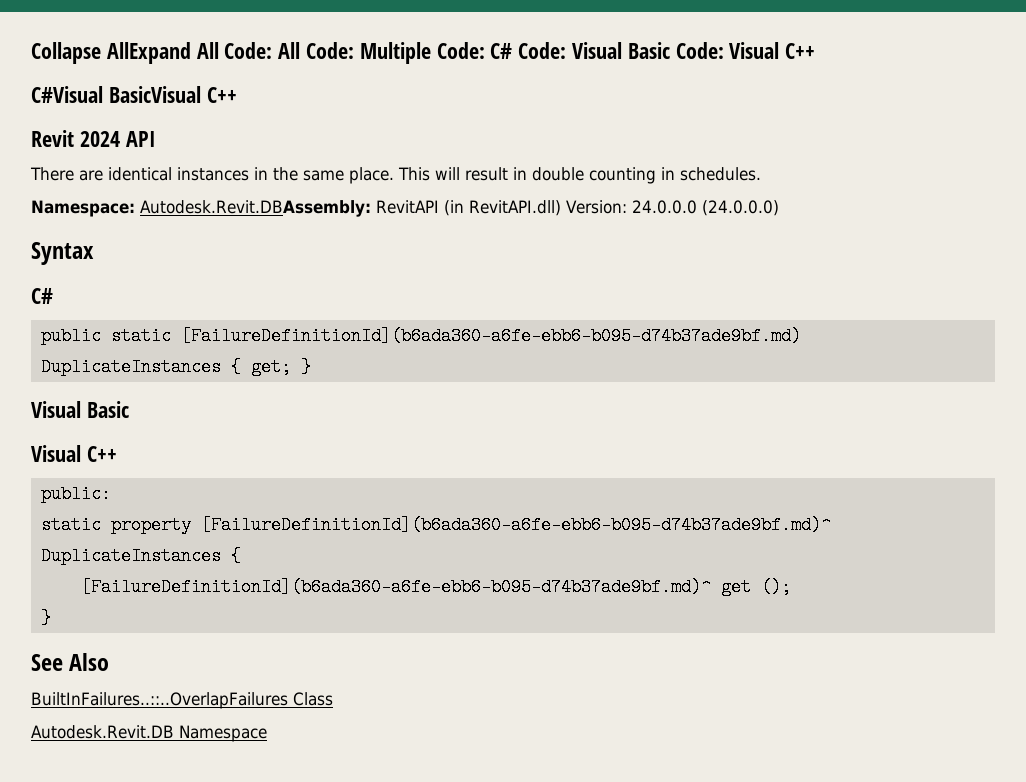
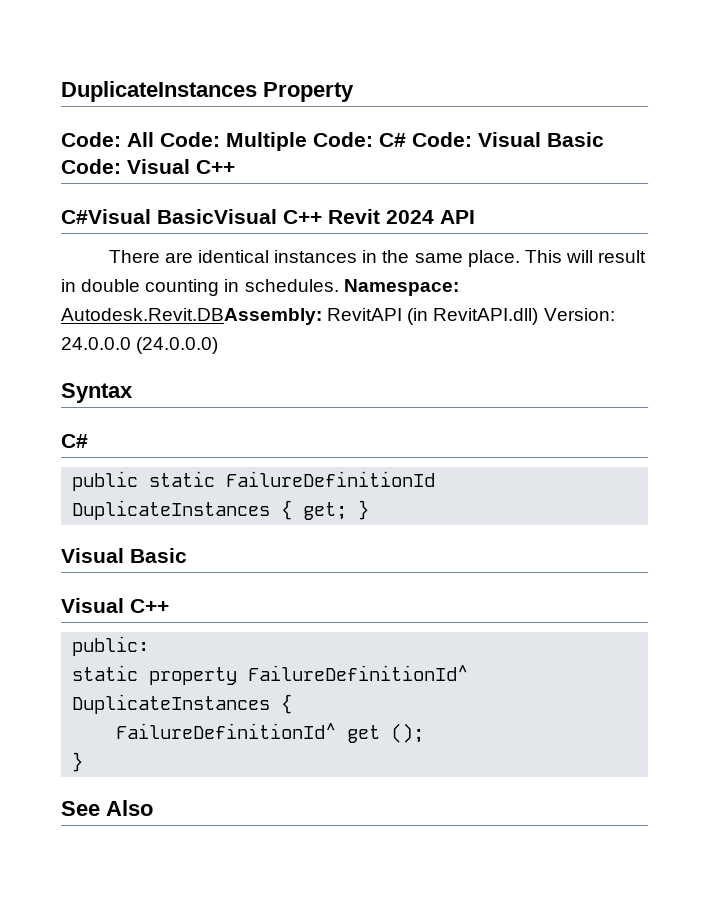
[31,42,219,64] Collapse AllExpand All -> [61,81,354,102] DuplicateInstances Property //
(237, 95) // -> (322, 217) none
(761, 174) // -> (339, 285) none
[180,327,801,345] [FailureDefinitionId](b6ada360-a6fe-ebb6-b095-d74b37ade9bf.md) -> [226,471,436,487] FailureDefinitionId
[200,516,831,534] [FailureDefinitionId](b6ada360-a6fe-ebb6-b095-d74b37ade9bf.md)^ -> [248,665,469,681] FailureDefinitionId^
[80,578,711,596] [FailureDefinitionId](b6ada360-a6fe-ebb6-b095-d74b37ade9bf.md)^ -> [116,723,337,739] FailureDefinitionId^
[31,692,333,709] [31,725,267,742] // BuiltInFailures..::..OverlapFailures Class // Autodesk.Revit.DB Namespace -> (153, 808) none

